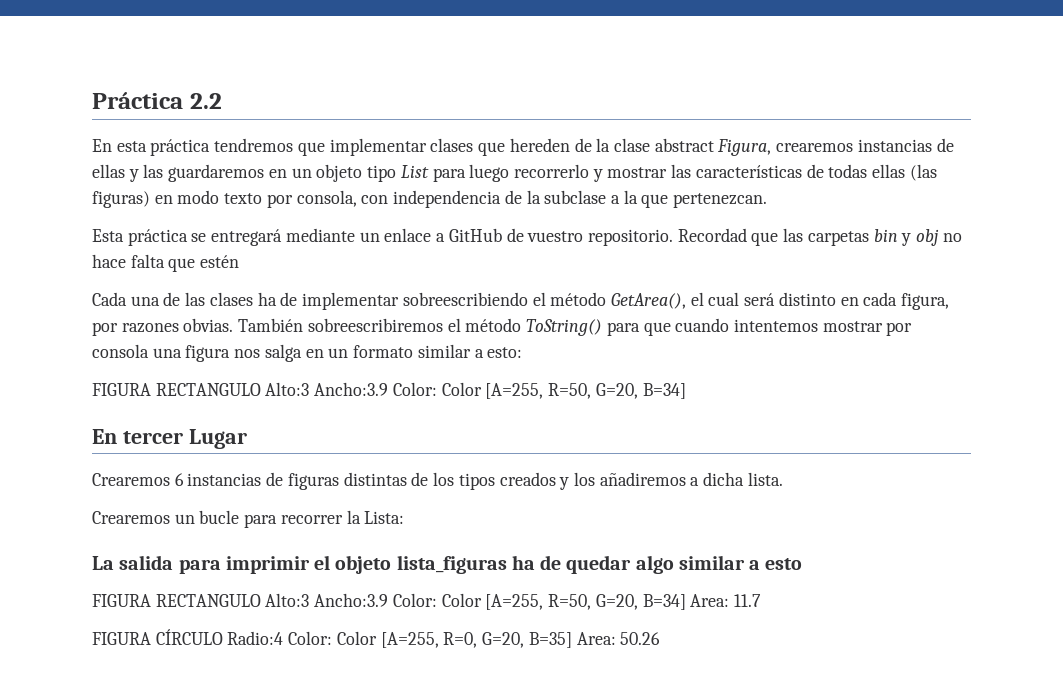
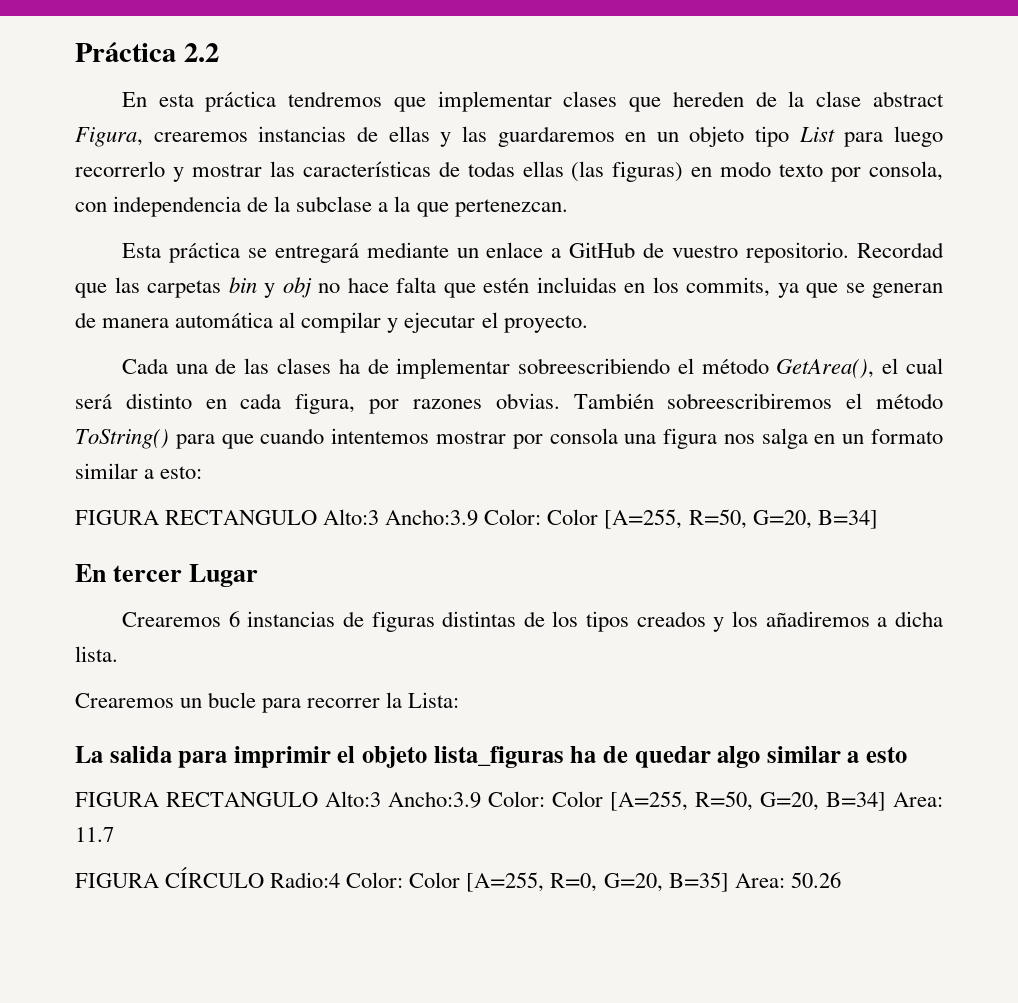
(240, 261) none -> [536,277,943,298] [75,312,588,333] incluidas en los commits, ya que se generan de manera automática al compilar y ejecutar el proyecto.

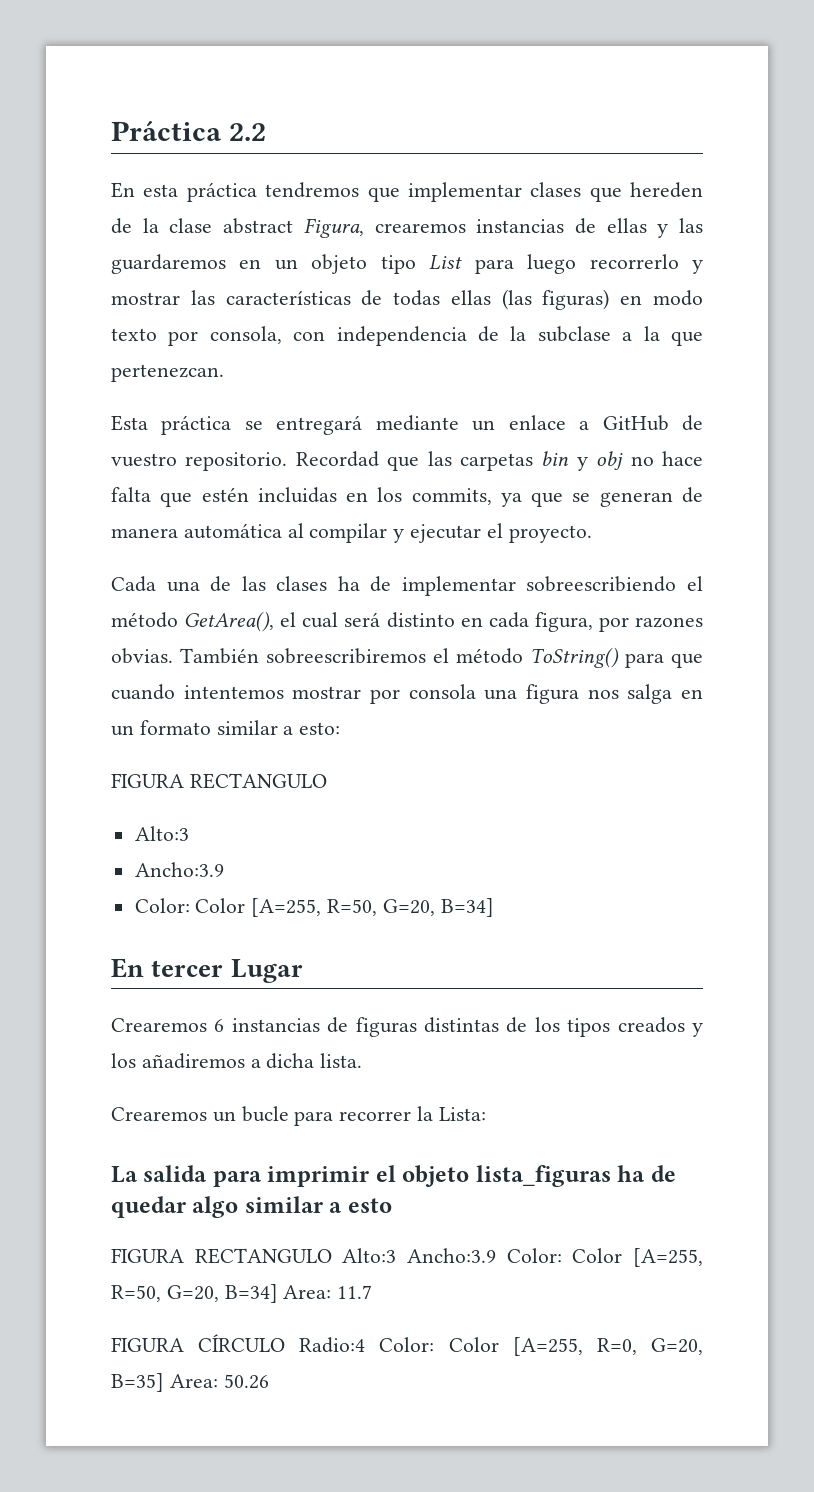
[323,509,479,526] Alto:3 Ancho:3.9 -> [134,826,189,841] [134,862,224,877] // Alto:3 // Ancho:3.9 //

